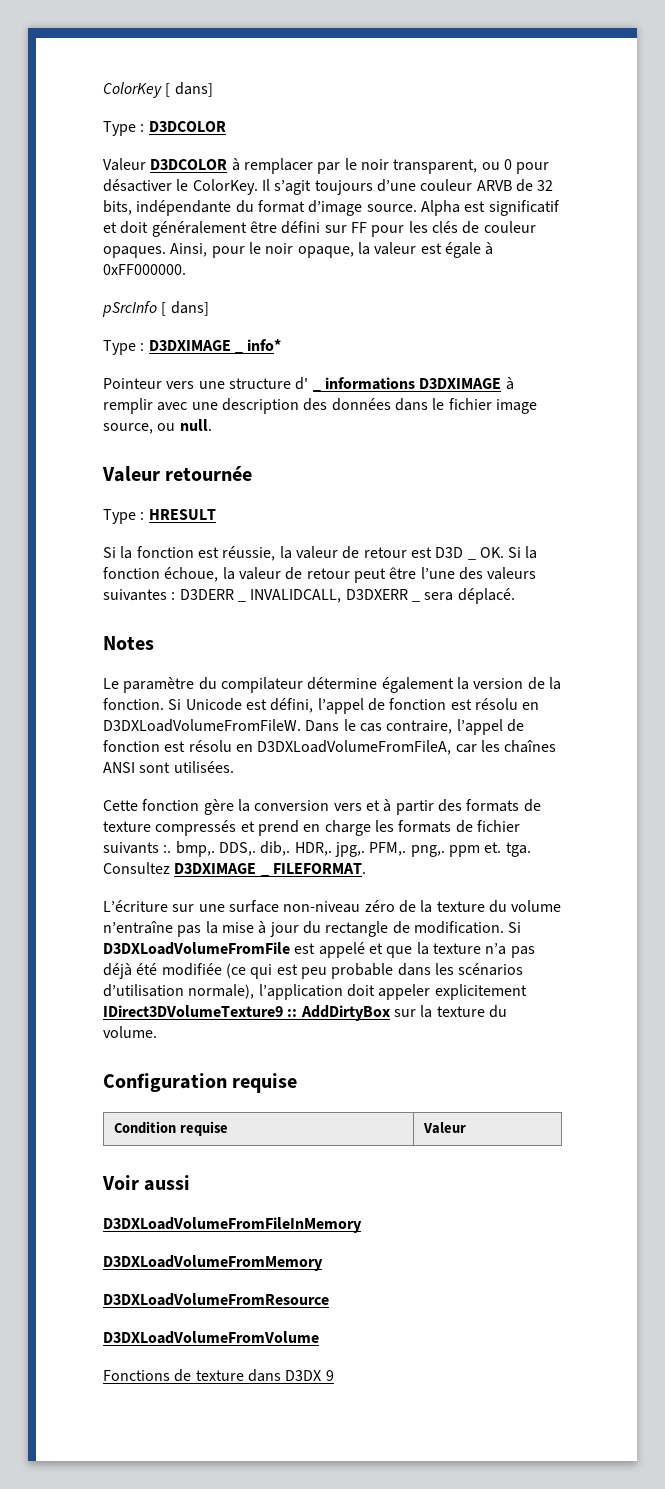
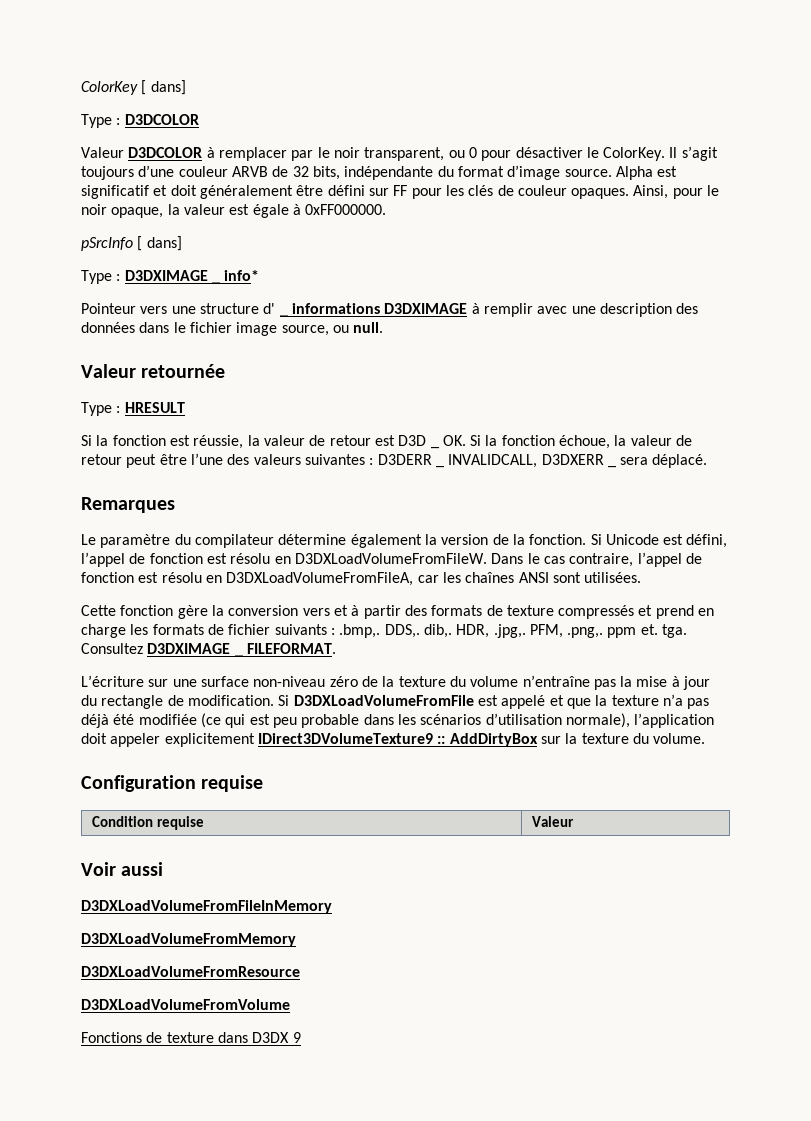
[103,636,154,650] Notes -> [81,497,175,513] Remarques
[163,841,445,857] :. bmp,. DDS,. dib,. HDR,. jpg,. PFM,. png,. -> [330,624,604,638] : .bmp,. DDS,. dib,. HDR, .jpg,. PFM, .png,.

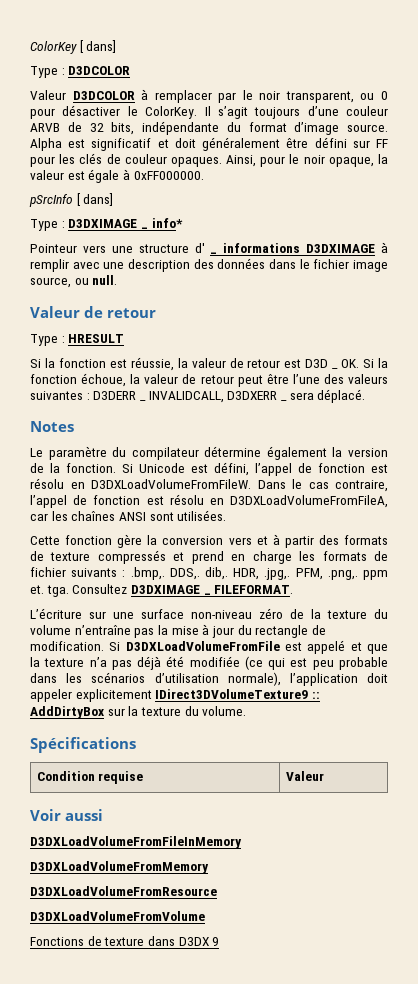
[141,364,226,378] retournée -> [84,306,157,318] de retour
[81,497,175,513] Remarques -> [30,421,74,432] Notes
[81,775,264,792] Configuration requise -> [30,737,136,753] Spécifications

